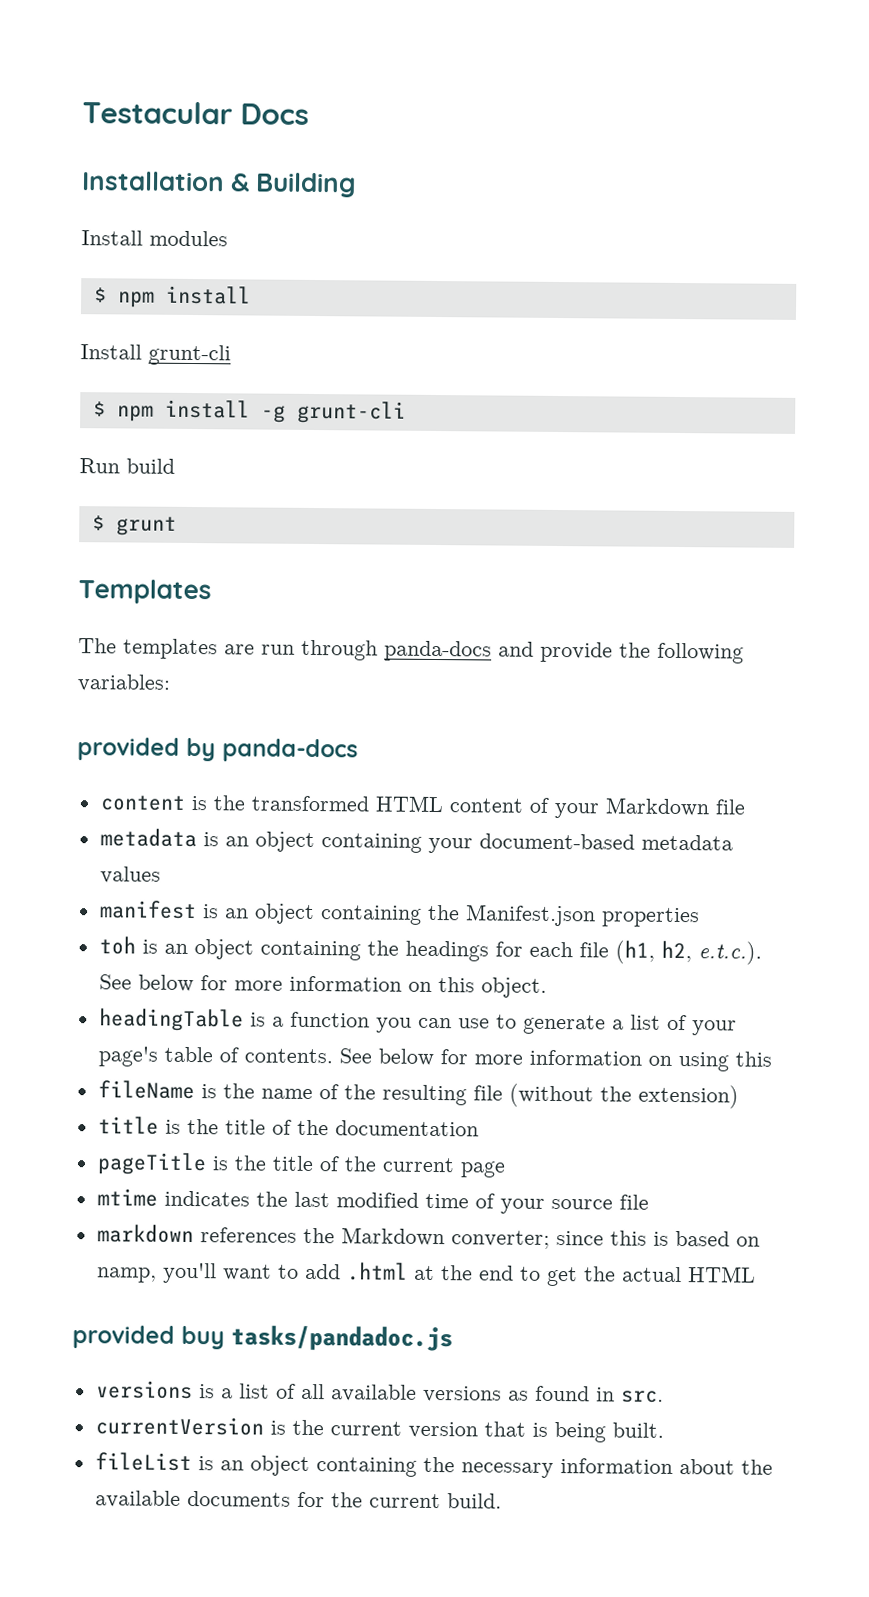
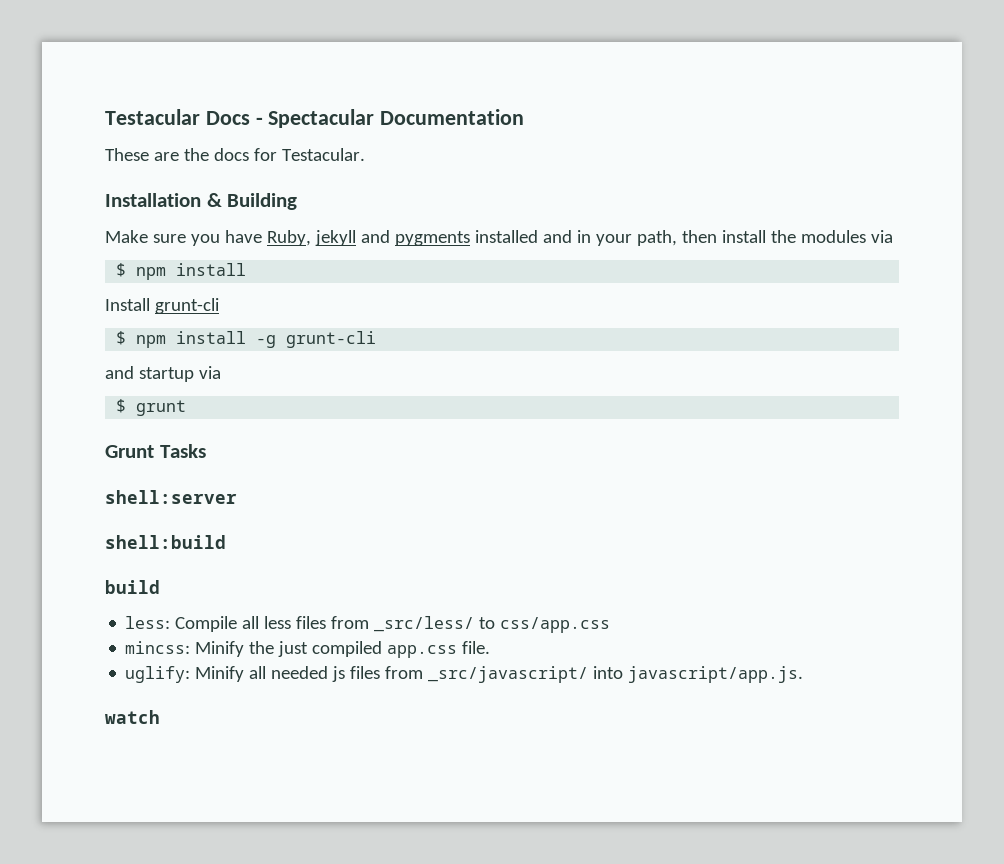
[81,171,357,198] [81,230,143,246] // Installation & Building // Install -> [255,109,525,128] [105,148,365,161] [105,193,298,210] [105,230,796,246] - Spectacular Documentation // These are the docs for Testacular. // Installation & Building // Make sure you have Ruby, jekyll and pygments installed and in your path, then install the
(228, 238) none -> [870,230,893,243] via
[79,458,175,474] Run build -> [105,366,221,382] and startup via
[78,579,212,605] [78,638,744,664] [77,674,171,692] [77,737,358,763] [99,795,746,819] [99,828,733,854] [99,866,161,884] [99,900,700,928] [98,936,762,965] [98,974,547,998] [98,1008,737,1036] [97,1046,772,1072] [97,1080,739,1109] [97,1116,479,1137] [96,1152,506,1178] [96,1188,649,1214] [96,1224,760,1249] [96,1262,756,1287] [72,1325,453,1352] [95,1380,664,1403] [94,1416,664,1443] [94,1452,773,1478] [94,1490,502,1509] Templates // The templates are run through panda-docs and provide the following variables: // provided by panda-docs // content is the transformed HTML content of your Markdown file // metadata is an object containing your document-based metadata values // manifest is an object containing the Manifest.json properties // toh is an object containing the headings for each file (h1, h2, e.t.c.). See below for more information on this object. // headingTable is a function you can use to generate a list of your page's table of contents. See below for more information on using this // fileName is the name of the resulting file (without the extension) // title is the title of the documentation // pageTitle is the title of the current page // mtime indicates the last modified time of your source file // markdown references the Markdown converter; since this is based on namp, you'll want to add .html at the end to get the actual HTML // provided buy tasks/pandadoc.js // versions is a list of all available versions as found in src. // currentVersion is the current version that is being built. // fileList is an object containing the necessary information about the available documents for the current build. -> [105,444,206,458] [105,490,237,504] [105,535,226,549] [105,580,160,594] [125,616,611,633] [125,641,491,658] [125,666,804,683] [105,710,160,724] Grunt Tasks // shell:server // shell:build // build // less: Compile all less files from _src/less/ to css/app.css // mincss: Minify the just compiled app.css file. // uglify: Minify all needed js files from _src/javascript/ into javascript/app.js. // watch

